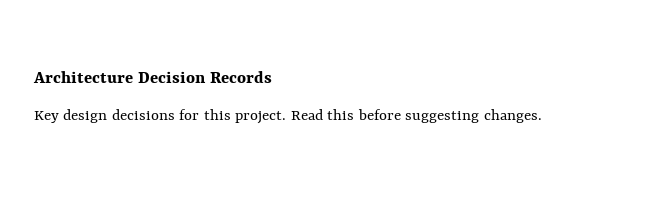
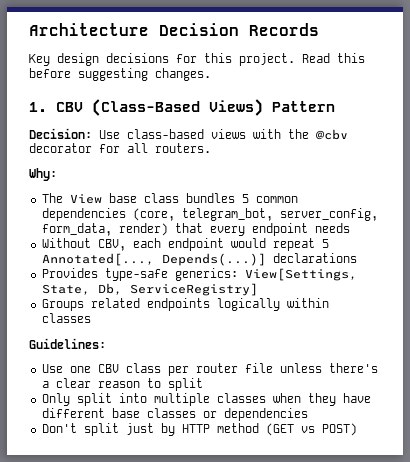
(542, 116) none -> [29,99,335,116] [29,128,348,140] [29,143,211,153] [29,168,57,181] [41,193,298,204] [41,208,378,221] [41,223,350,236] [41,238,329,251] [41,253,357,266] [41,268,357,281] [41,283,258,296] [41,298,329,311] [41,313,91,323] [29,338,106,349] [41,363,378,376] [41,378,203,391] [41,393,371,406] [41,408,308,421] [41,423,357,436] // 1. CBV (Class-Based Views) Pattern // Decision: Use class-based views with the @cbv decorator for all routers. // Why: // The View base class bundles 5 common dependencies (core, telegram_bot, server_config, form_data, render) that every endpoint needs // Without CBV, each endpoint would repeat 5 Annotated[..., Depends(...)] declarations // Provides type-safe generics: View[Settings, State, Db, ServiceRegistry] // Groups related endpoints logically within classes // Guidelines: // Use one CBV class per router file unless there's a clear reason to split // Only split into multiple classes when they have different base classes or dependencies // Don't split just by HTTP method (GET vs POST)

